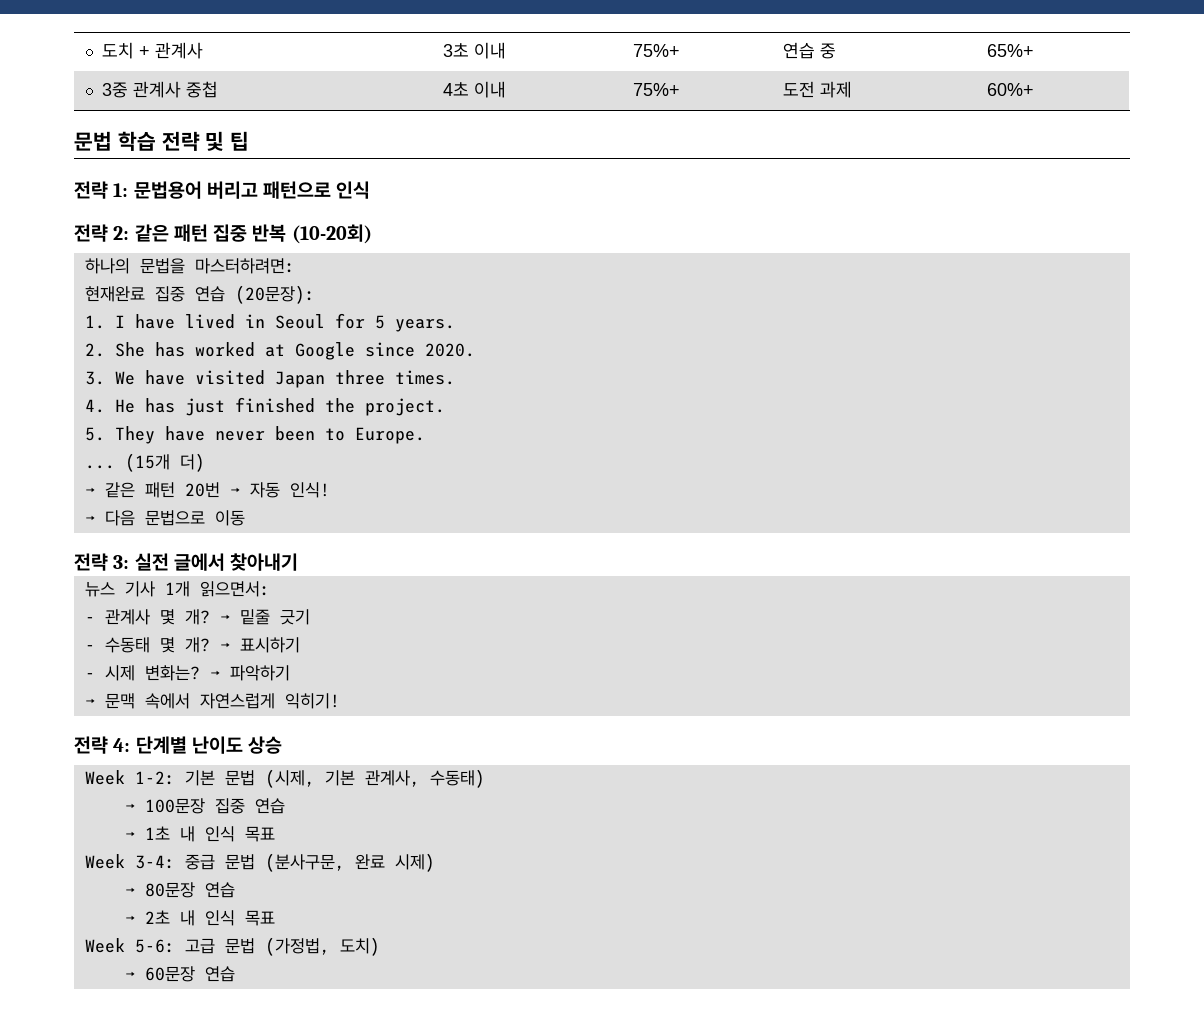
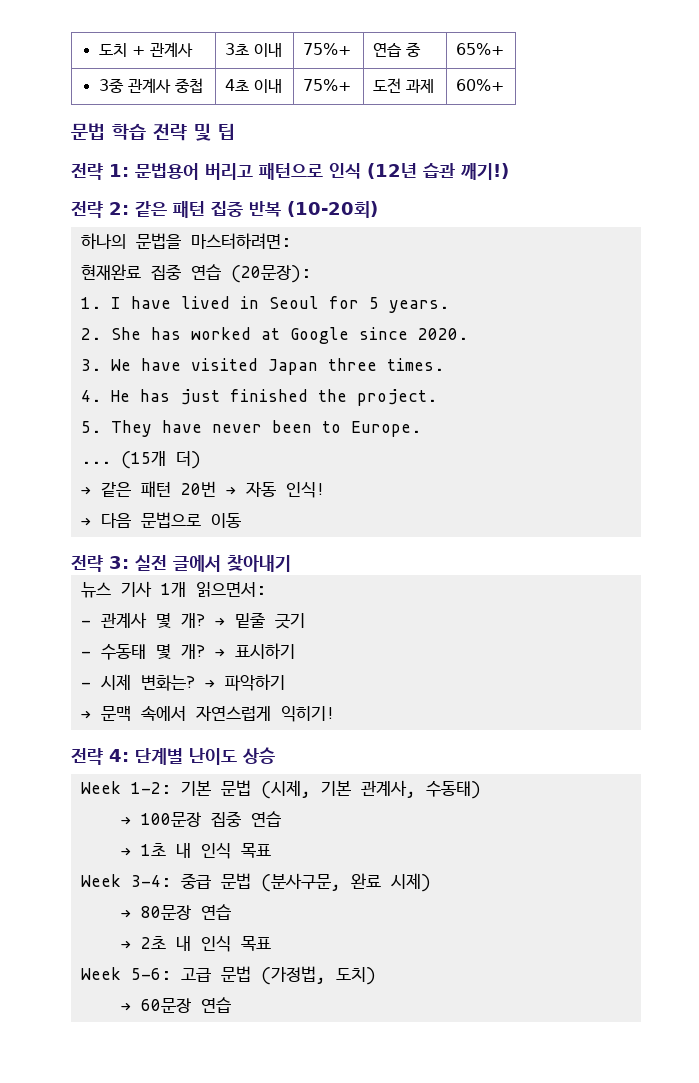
(371, 190) none -> [367,163,509,180] (12년 습관 깨기!)

